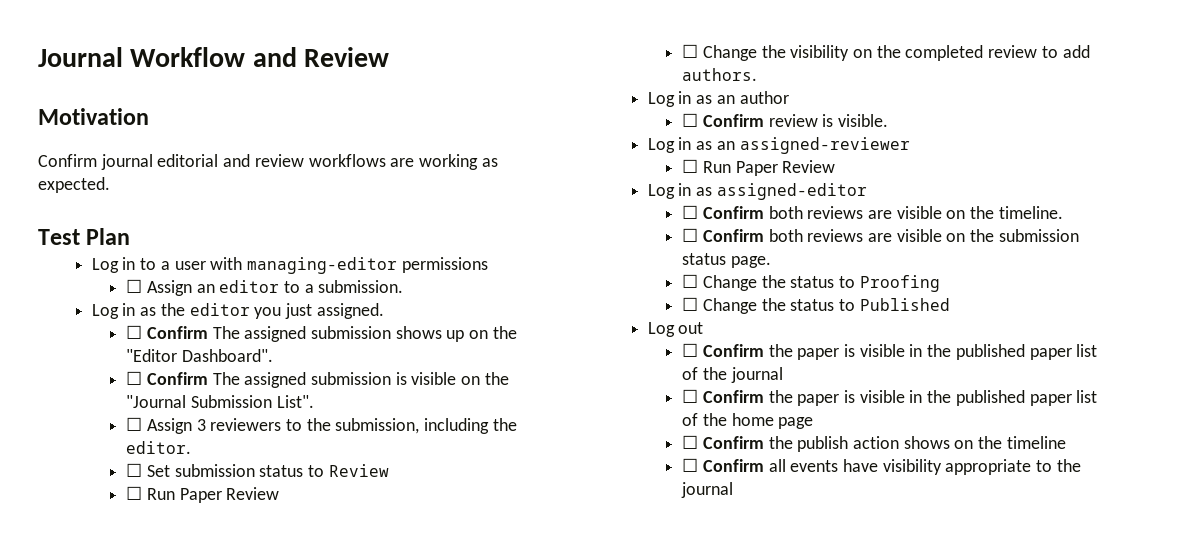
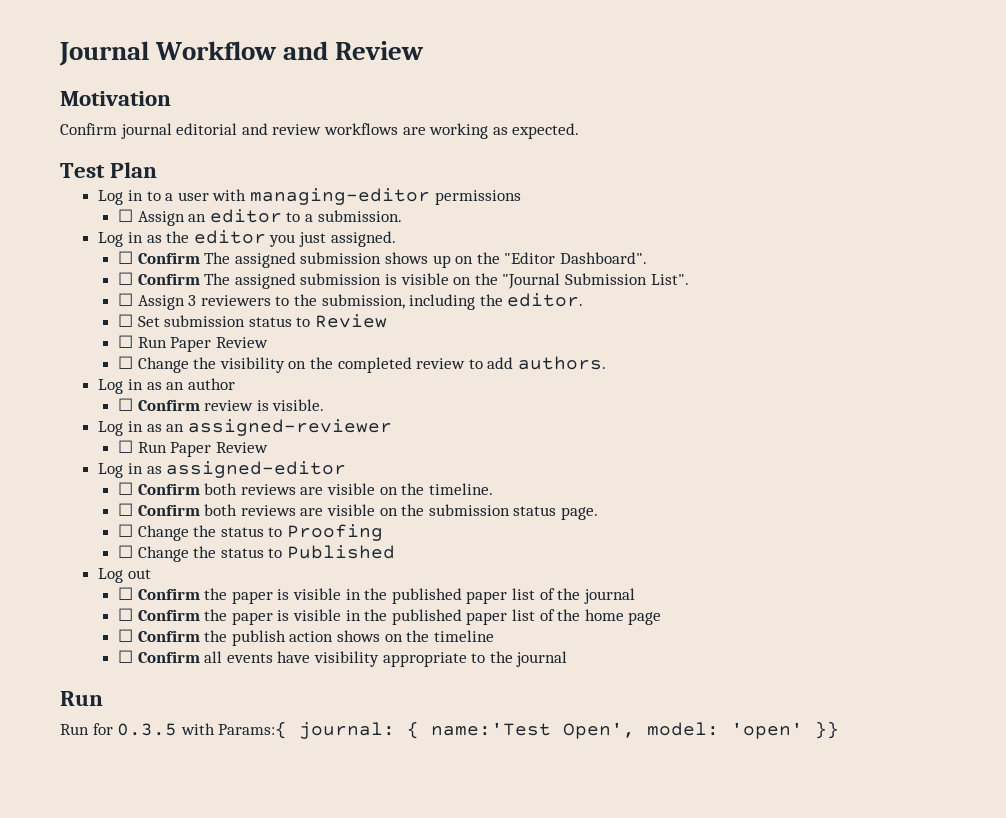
(734, 490) none -> [60,691,103,706] [60,721,840,739] // Run // Run for 0.3.5 with Params:{ journal: { name:'Test Open', model: 'open' }}

